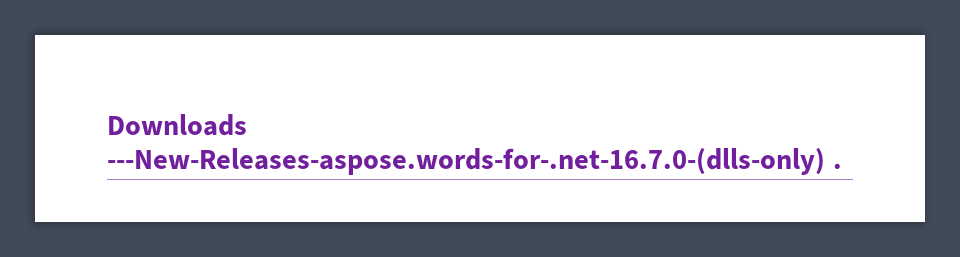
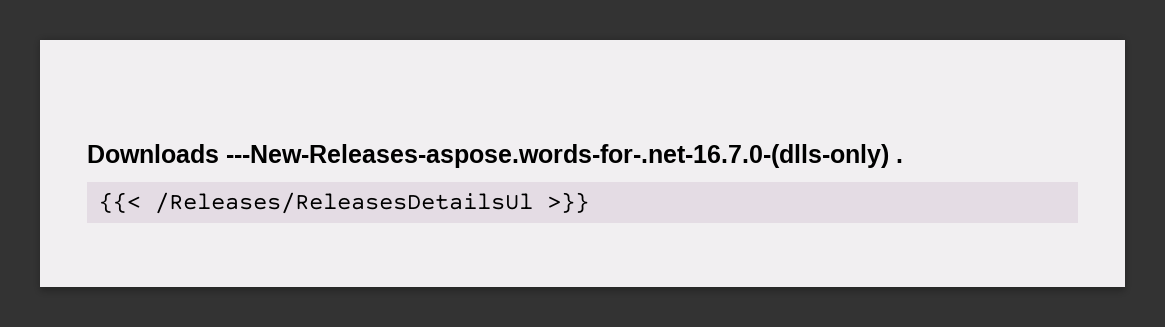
(842, 166) none -> [99,192,590,214] // {{< /Releases/ReleasesDetailsUl >}}

